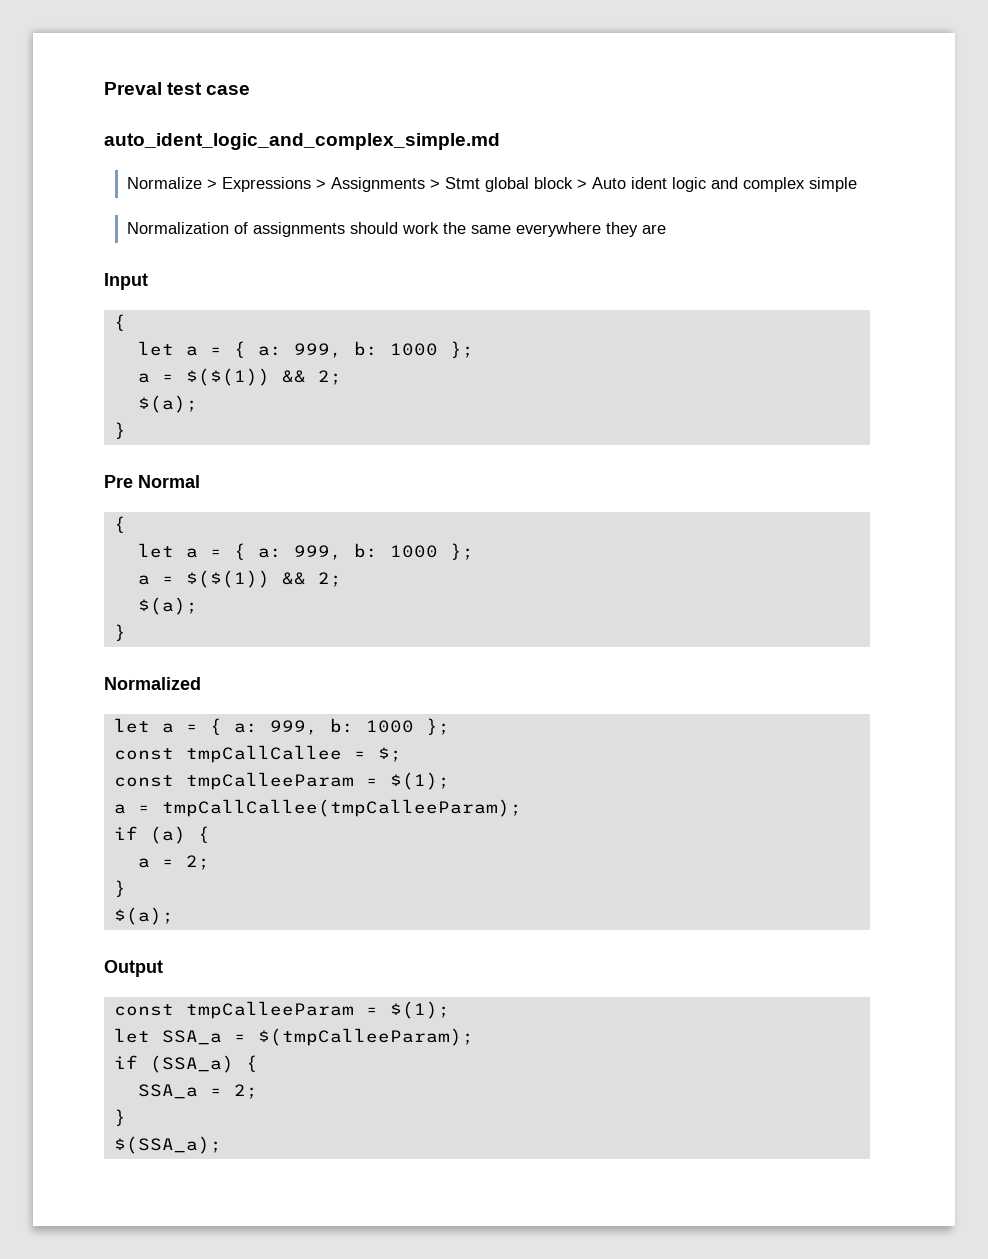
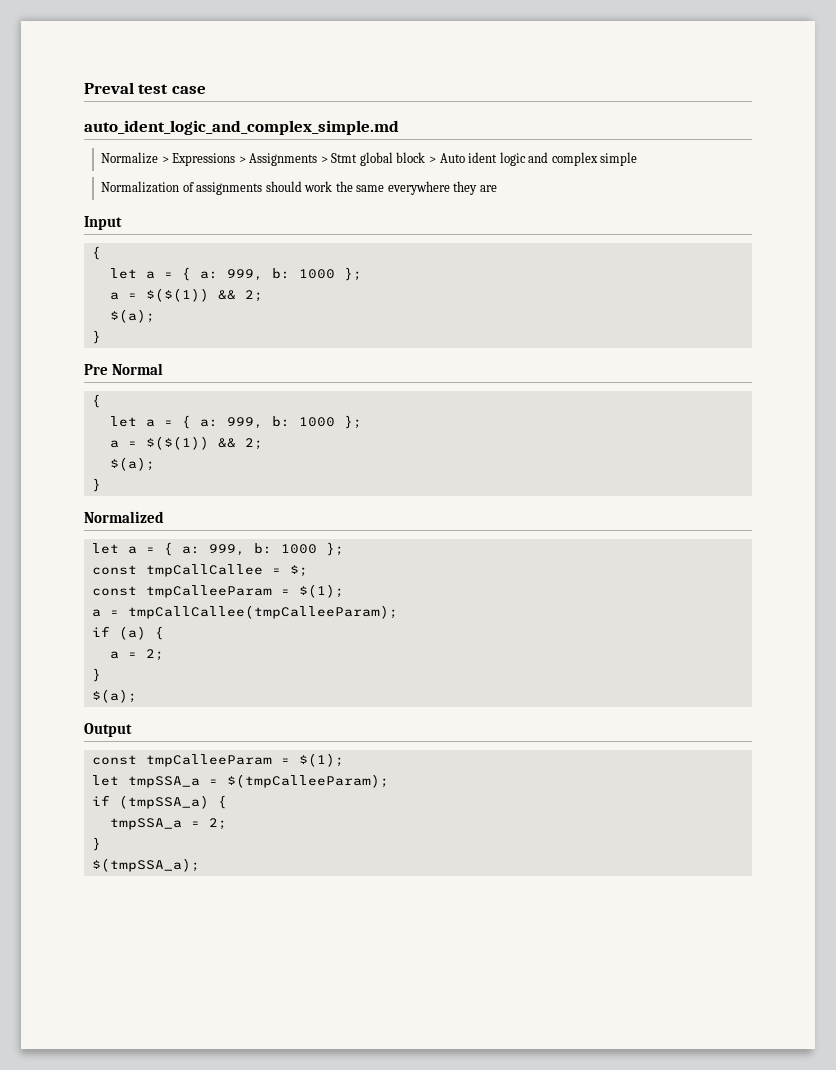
[161,1030,222,1045] SSA_a -> [127,776,200,788] tmpSSA_a
[149,1055,258,1073] [137,1084,258,1099] [113,1109,126,1126] [113,1136,222,1154] (SSA_a) { // SSA_a = 2; // } // $(SSA_a); -> [118,795,227,809] [109,818,227,830] [91,837,101,851] [91,858,200,872] (tmpSSA_a) { // tmpSSA_a = 2; // } // $(tmpSSA_a);

